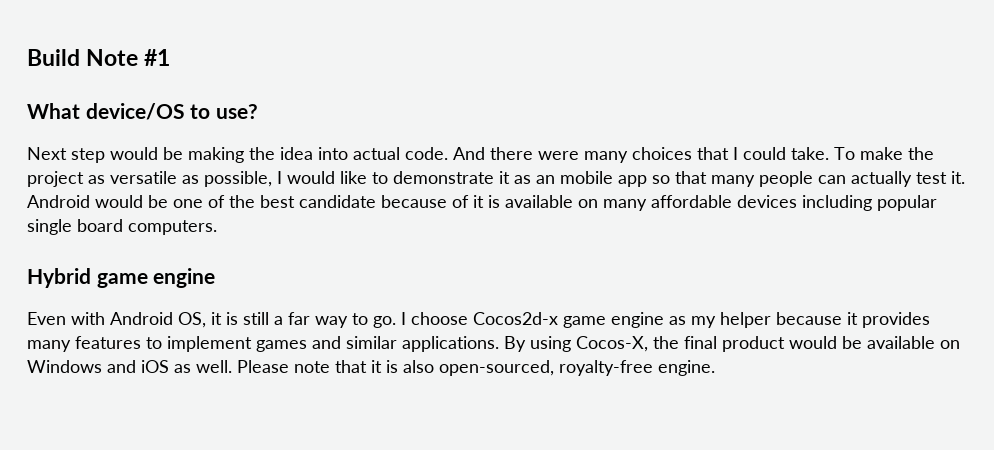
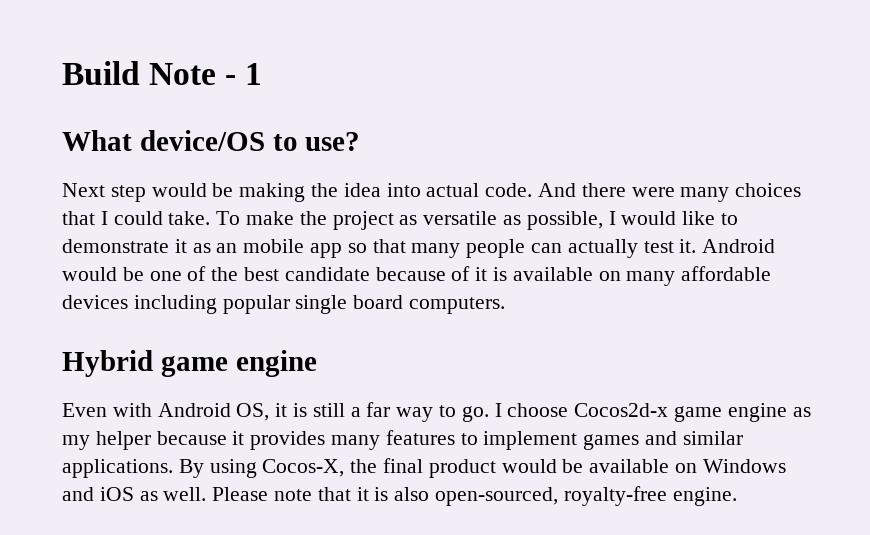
[144,49,171,66] #1 -> [225,63,263,85] - 1

